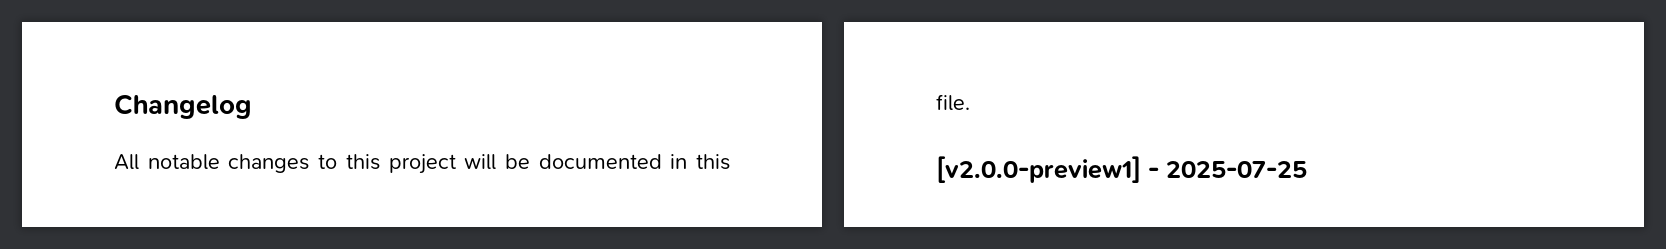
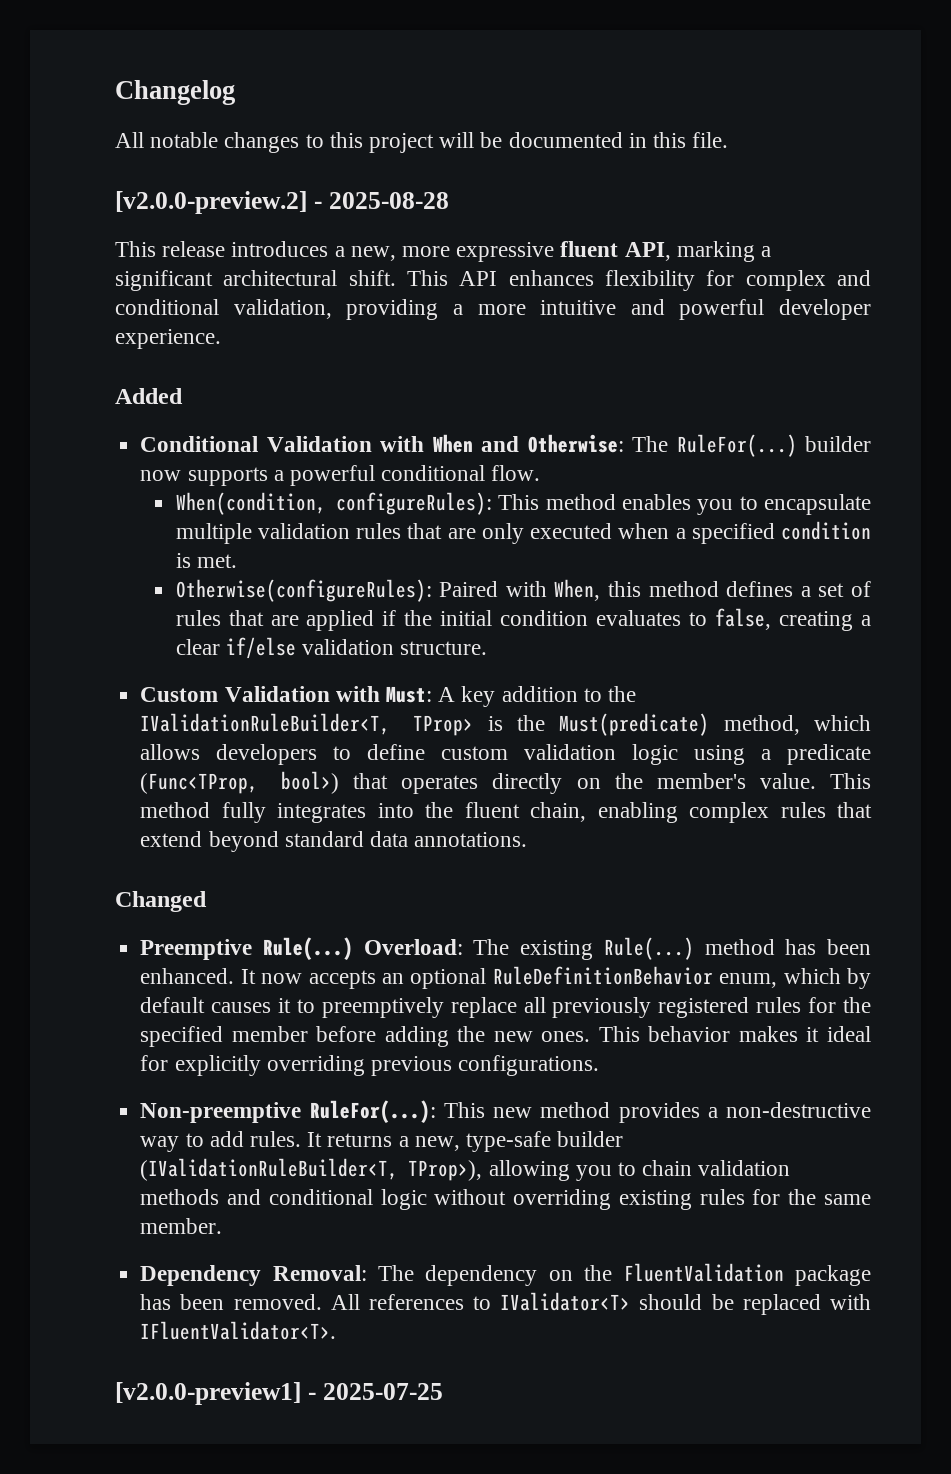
(970, 102) none -> [115,191,449,214] [115,241,772,262] [115,270,872,291] [115,299,871,320] [115,329,221,349] [115,388,183,404] [140,434,871,457] [140,465,541,486] [175,492,872,515] [175,521,872,544] [175,553,237,568] [175,579,872,602] [175,608,872,631] [175,637,488,659] [140,686,636,707] [140,713,871,736] [140,744,871,765] [140,771,871,794] [140,802,873,823] [140,831,528,852] [115,891,207,912] [140,937,871,960] [140,966,872,989] [140,997,871,1018] [140,1026,871,1047] [140,1055,600,1076] [140,1100,871,1123] [140,1131,624,1152] [140,1158,791,1181] [140,1189,871,1210] [140,1218,223,1234] [140,1263,872,1286] [140,1292,871,1315] [140,1321,337,1340] // [v2.0.0-preview.2] - 2025-08-28 // This release introduces a new, more expressive fluent API, marking a significant architectural shift. This API enhances flexibility for complex and conditional validation, providing a more intuitive and powerful developer experience. // Added // Conditional Validation with When and Otherwise: The RuleFor(...) builder now supports a powerful conditional flow. // When(condition, configureRules): This method enables you to encapsulate multiple validation rules that are only executed when a specified condition is met. // Otherwise(configureRules): Paired with When, this method defines a set of rules that are applied if the initial condition evaluates to false, creating a clear if/else validation structure. // Custom Validation with Must: A key addition to the IValidationRuleBuilder<T, TProp> is the Must(predicate) method, which allows developers to define custom validation logic using a predicate (Func<TProp, bool>) that operates directly on the member's value. This method fully integrates into the fluent chain, enabling complex rules that extend beyond standard data annotations. // Changed // Preemptive Rule(...) Overload: The existing Rule(...) method has been enhanced. It now accepts an optional RuleDefinitionBehavior enum, which by default causes it to preemptively replace all previously registered rules for the specified member before adding the new ones. This behavior makes it ideal for explicitly overriding previous configurations. // Non-preemptive RuleFor(...): This new method provides a non-destructive way to add rules. It returns a new, type-safe builder (IValidationRuleBuilder<T, TProp>), allowing you to chain validation methods and conditional logic without overriding existing rules for the same member. // Dependency Removal: The dependency on the FluentValidation package has been removed. All references to IValidator<T> should be replaced with IFluentValidator<T>.

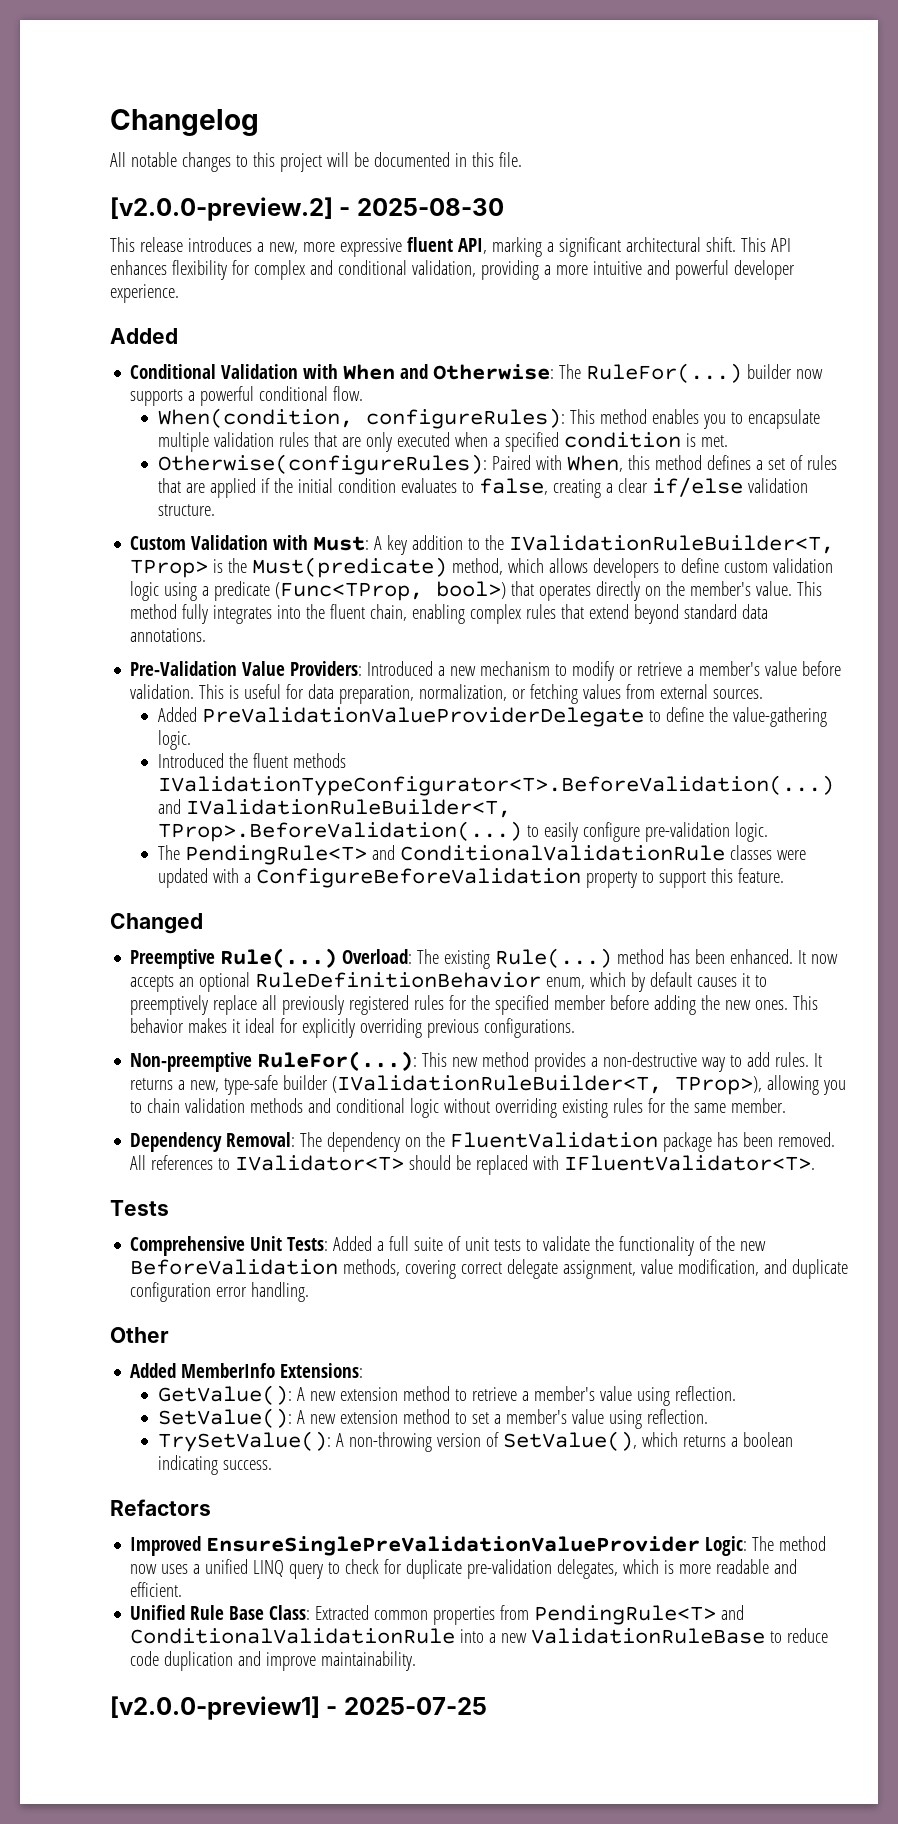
[328,192,449,209] 2025-08-28 -> [356,198,504,216] 2025-08-30
(528, 839) none -> [130,661,842,681] [130,684,764,704] [157,707,827,727] [157,730,191,750] [157,753,346,768] [157,775,834,796] [157,799,511,818] [157,821,768,842] [157,845,806,865] [157,868,784,888] // Pre-Validation Value Providers: Introduced a new mechanism to modify or retrieve a member's value before validation. This is useful for data preparation, normalization, or fetching values from external sources. // Added PreValidationValueProviderDelegate to define the value-gathering logic. // Introduced the fluent methods IValidationTypeConfigurator<T>.BeforeValidation(...) and IValidationRuleBuilder<T, TProp>.BeforeValidation(...) to easily configure pre-validation logic. // The PendingRule<T> and ConditionalValidationRule classes were updated with a ConfigureBeforeValidation property to support this feature.
(337, 1330) none -> [110,1200,169,1216] [130,1236,767,1256] [130,1259,849,1279] [130,1282,310,1302] [110,1327,169,1343] [130,1363,364,1378] [157,1385,736,1406] [157,1408,708,1429] [157,1431,793,1452] [157,1455,272,1475] [110,1499,211,1516] [130,1536,827,1556] [130,1559,798,1579] [130,1582,183,1597] [130,1605,745,1625] [130,1628,829,1644] [130,1651,417,1671] // Tests // Comprehensive Unit Tests: Added a full suite of unit tests to validate the functionality of the new BeforeValidation methods, covering correct delegate assignment, value modification, and duplicate configuration error handling. // Other // Added MemberInfo Extensions: // GetValue(): A new extension method to retrieve a member's value using reflection. // SetValue(): A new extension method to set a member's value using reflection. // TrySetValue(): A non-throwing version of SetValue(), which returns a boolean indicating success. // Refactors // Improved EnsureSinglePreValidationValueProvider Logic: The method now uses a unified LINQ query to check for duplicate pre-validation delegates, which is more readable and efficient. // Unified Rule Base Class: Extracted common properties from PendingRule<T> and ConditionalValidationRule into a new ValidationRuleBase to reduce code duplication and improve maintainability.

